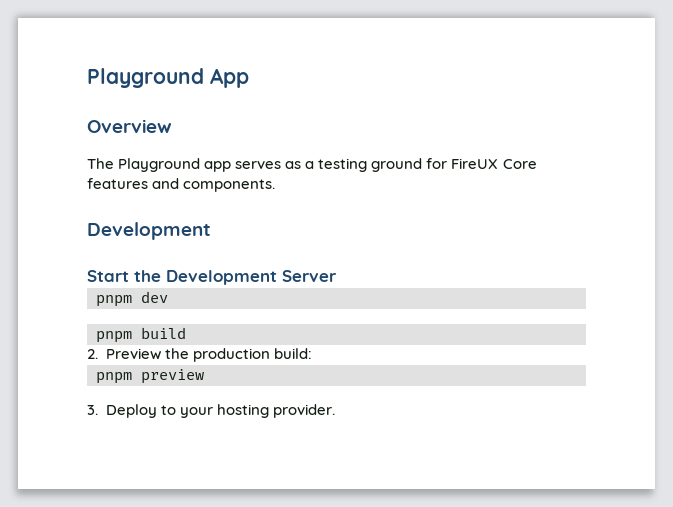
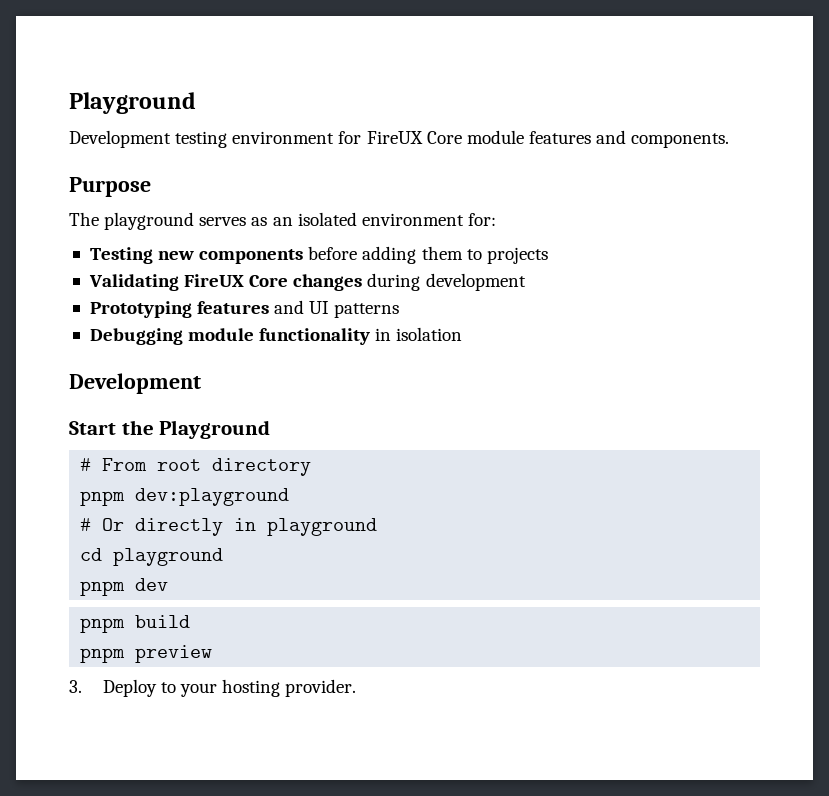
[87,68,249,88] [87,119,172,133] [87,158,423,172] Playground App // Overview // The Playground app serves as a testing ground -> [69,92,196,114] [69,130,335,148] Playground // Development testing environment
(537, 164) none -> [466,130,524,144] module
[87,222,211,240] [87,270,337,285] Development // Start the Development Server -> [69,177,151,197] [69,212,496,230] [89,246,548,264] [88,273,526,291] [89,300,400,318] [89,327,463,345] [69,373,201,394] [69,420,271,439] [80,458,312,476] [80,488,290,506] [80,518,378,536] [80,548,224,566] Purpose // The playground serves as an isolated environment for: // Testing new components before adding them to projects // Validating FireUX Core changes during development // Prototyping features and UI patterns // Debugging module functionality in isolation // Development // Start the Playground // # From root directory // pnpm dev:playground // # Or directly in playground // cd playground
[87,348,312,362] // 2. Preview the production build: -> (191, 621) none

